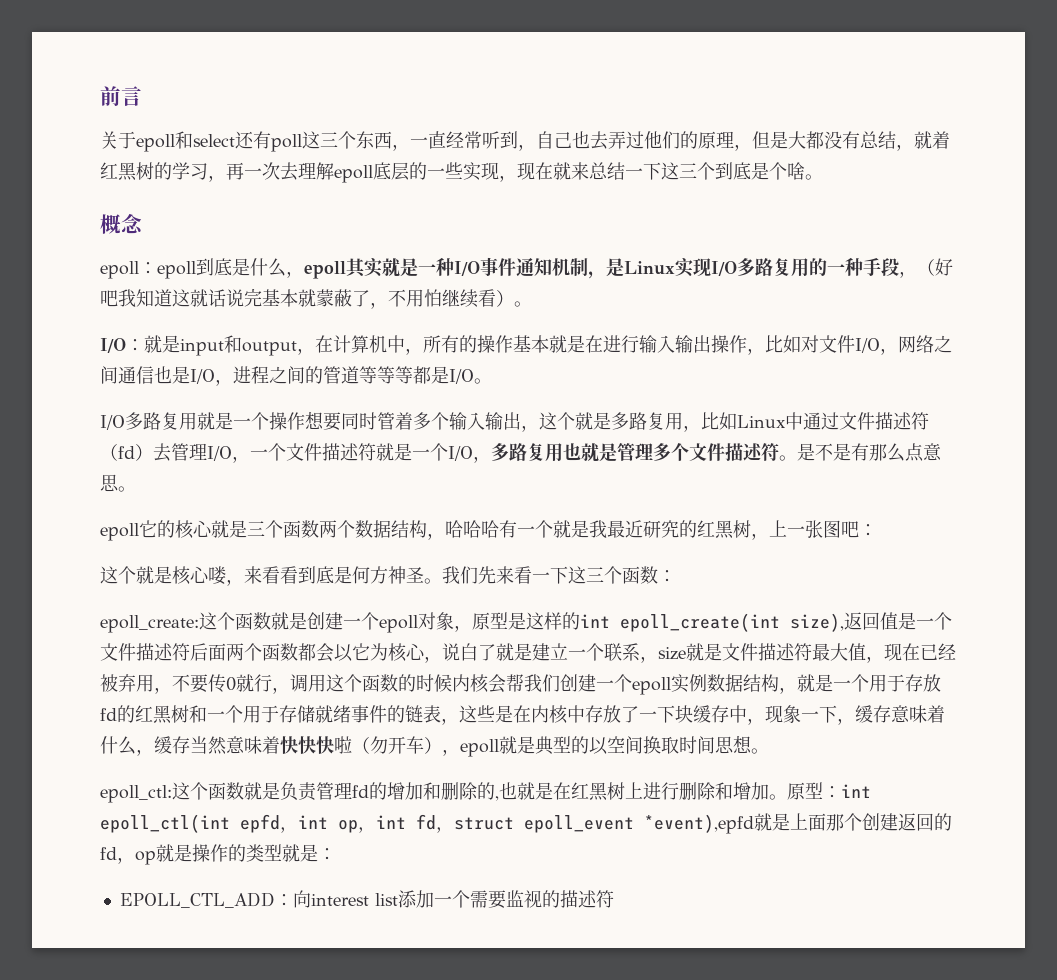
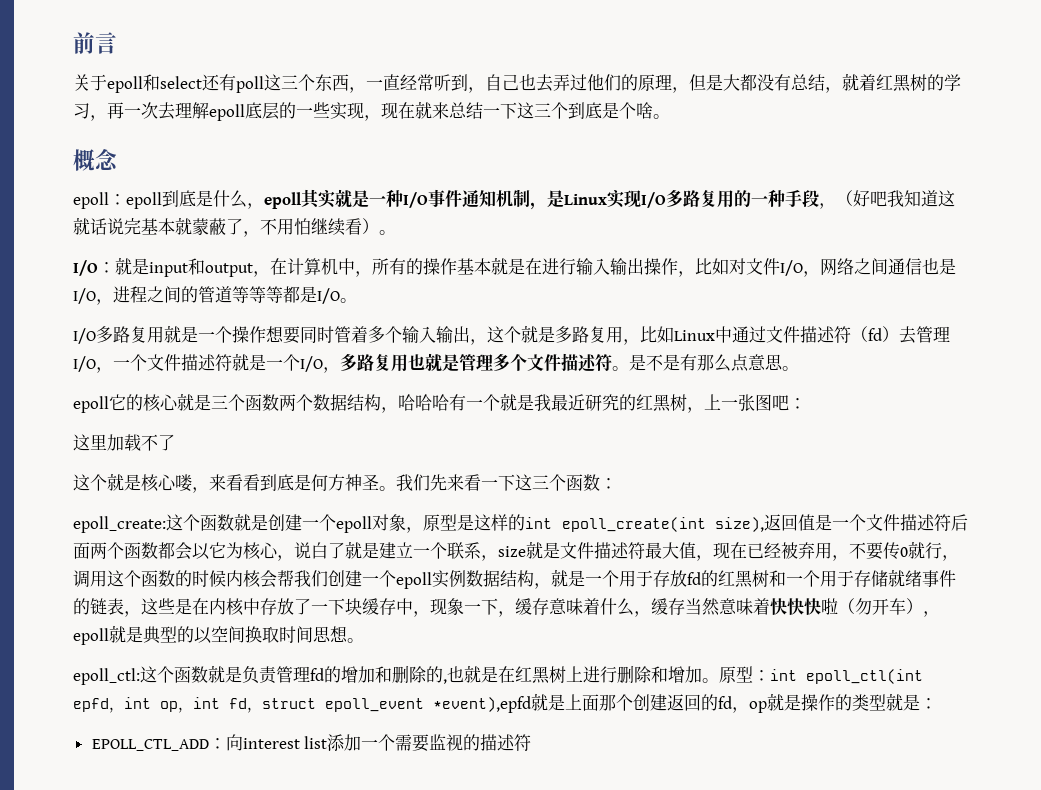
(877, 530) none -> [73,434,175,451] // 这里加载不了

